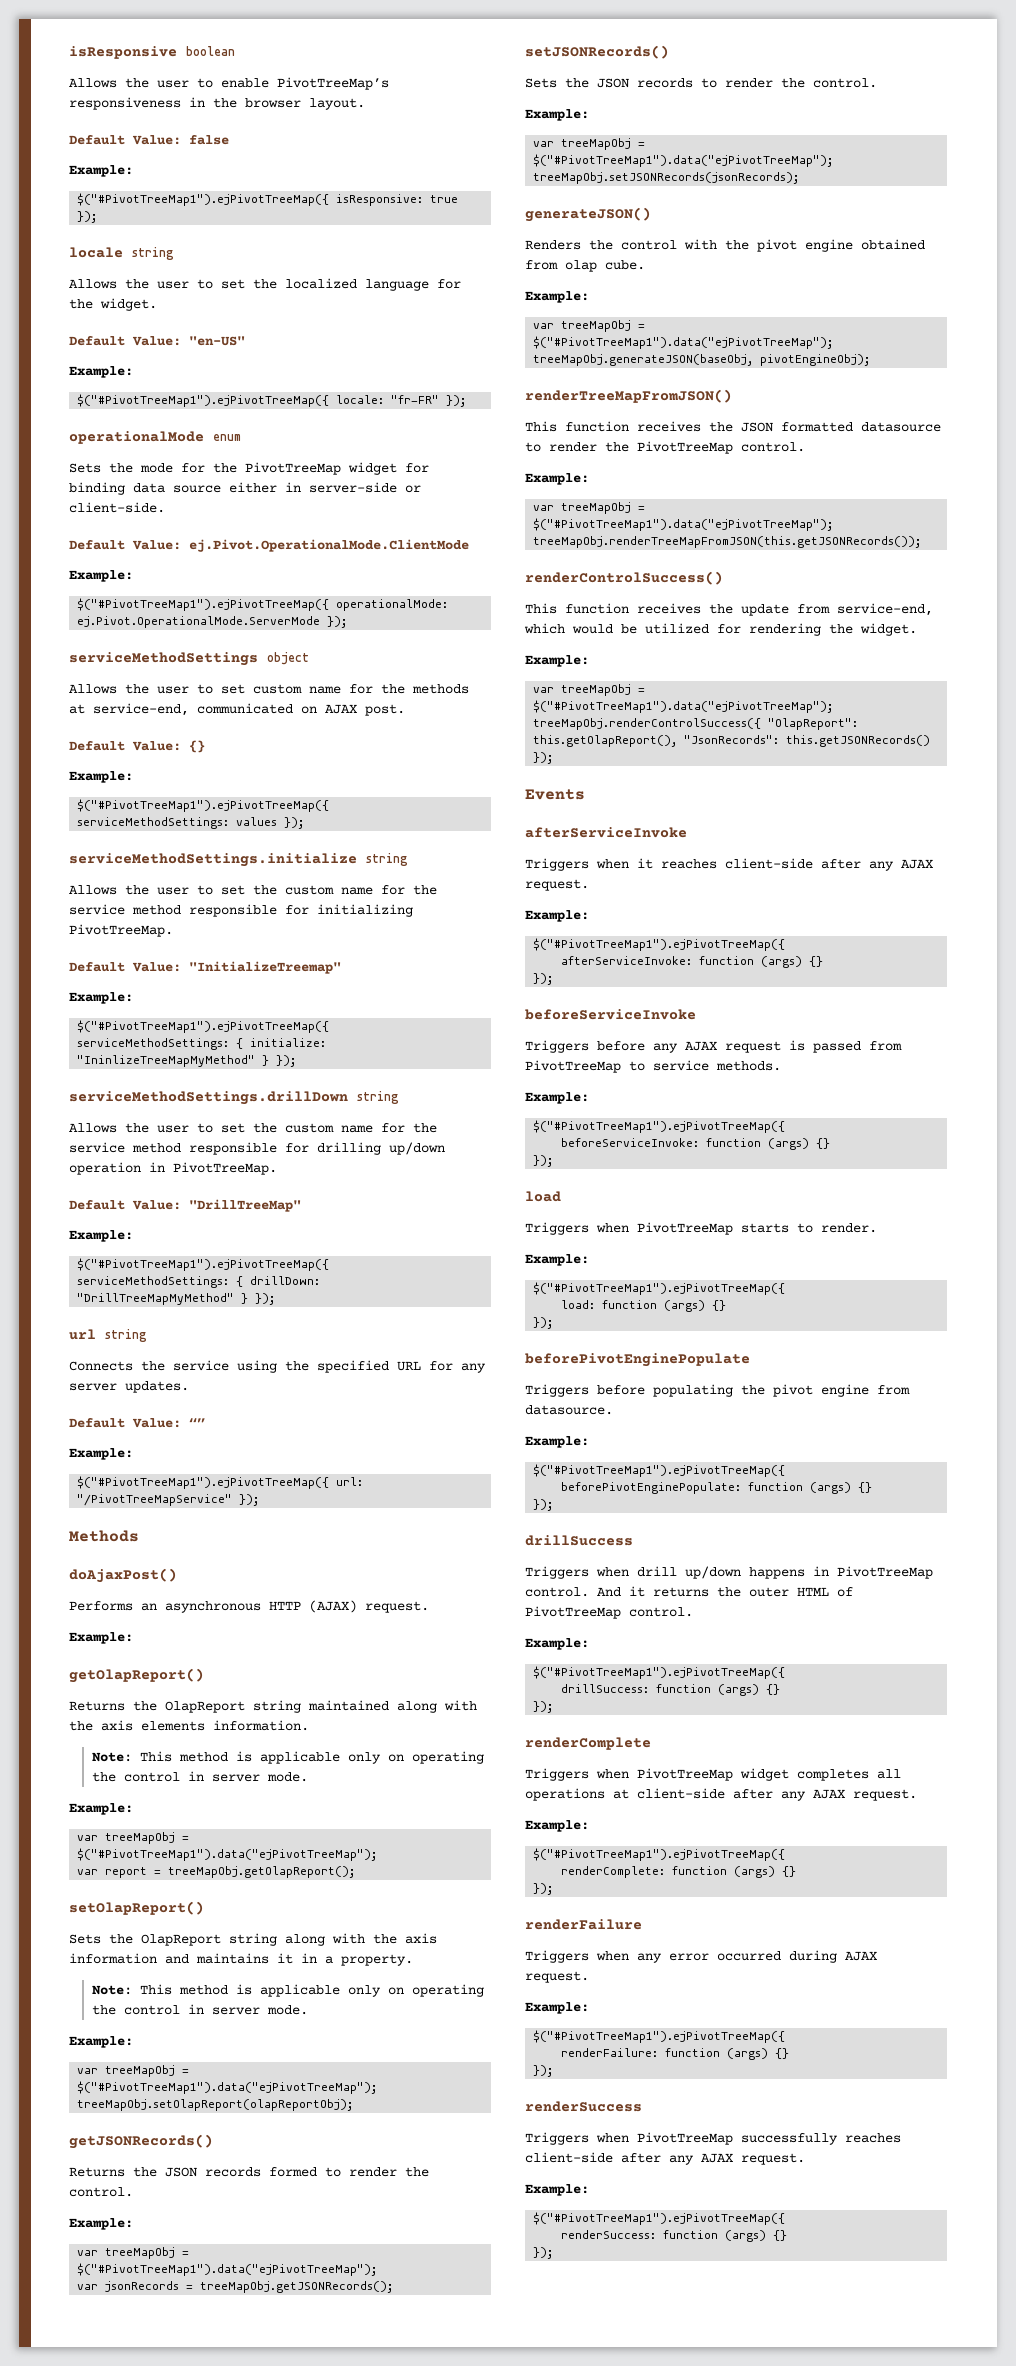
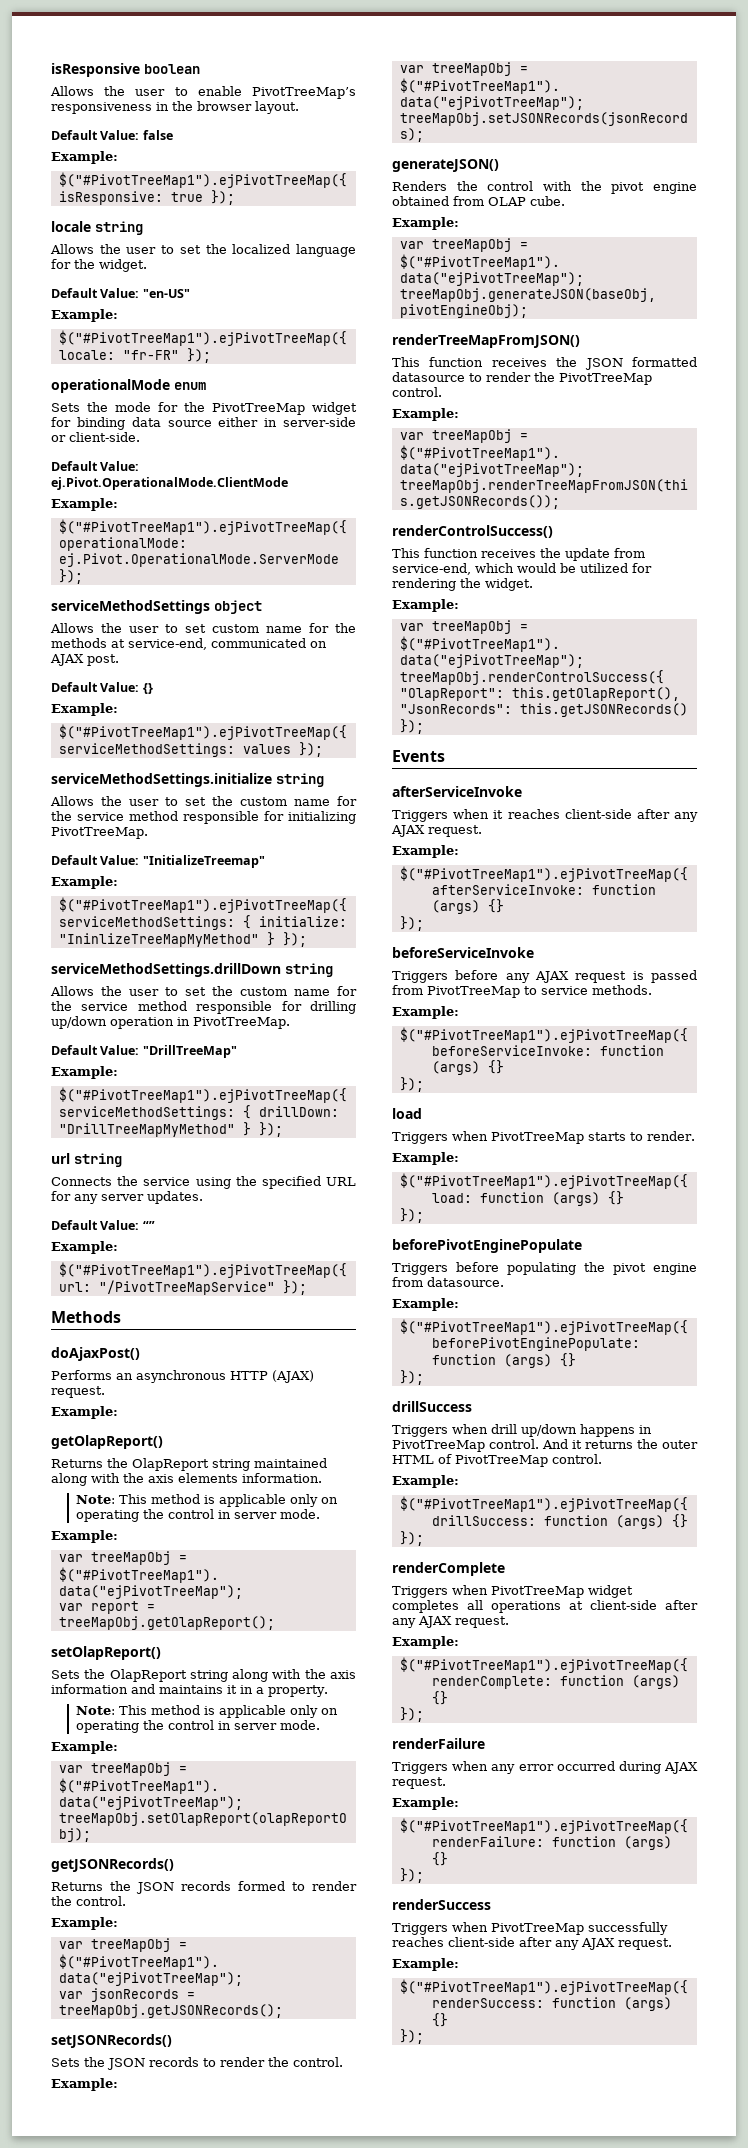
[565,260,597,272] olap -> [488,197,526,206] OLAP

